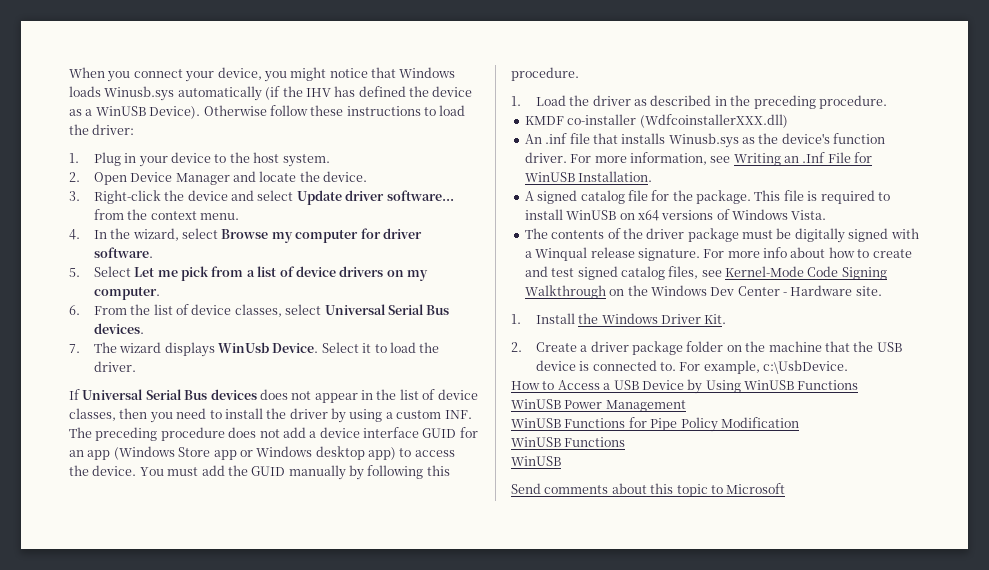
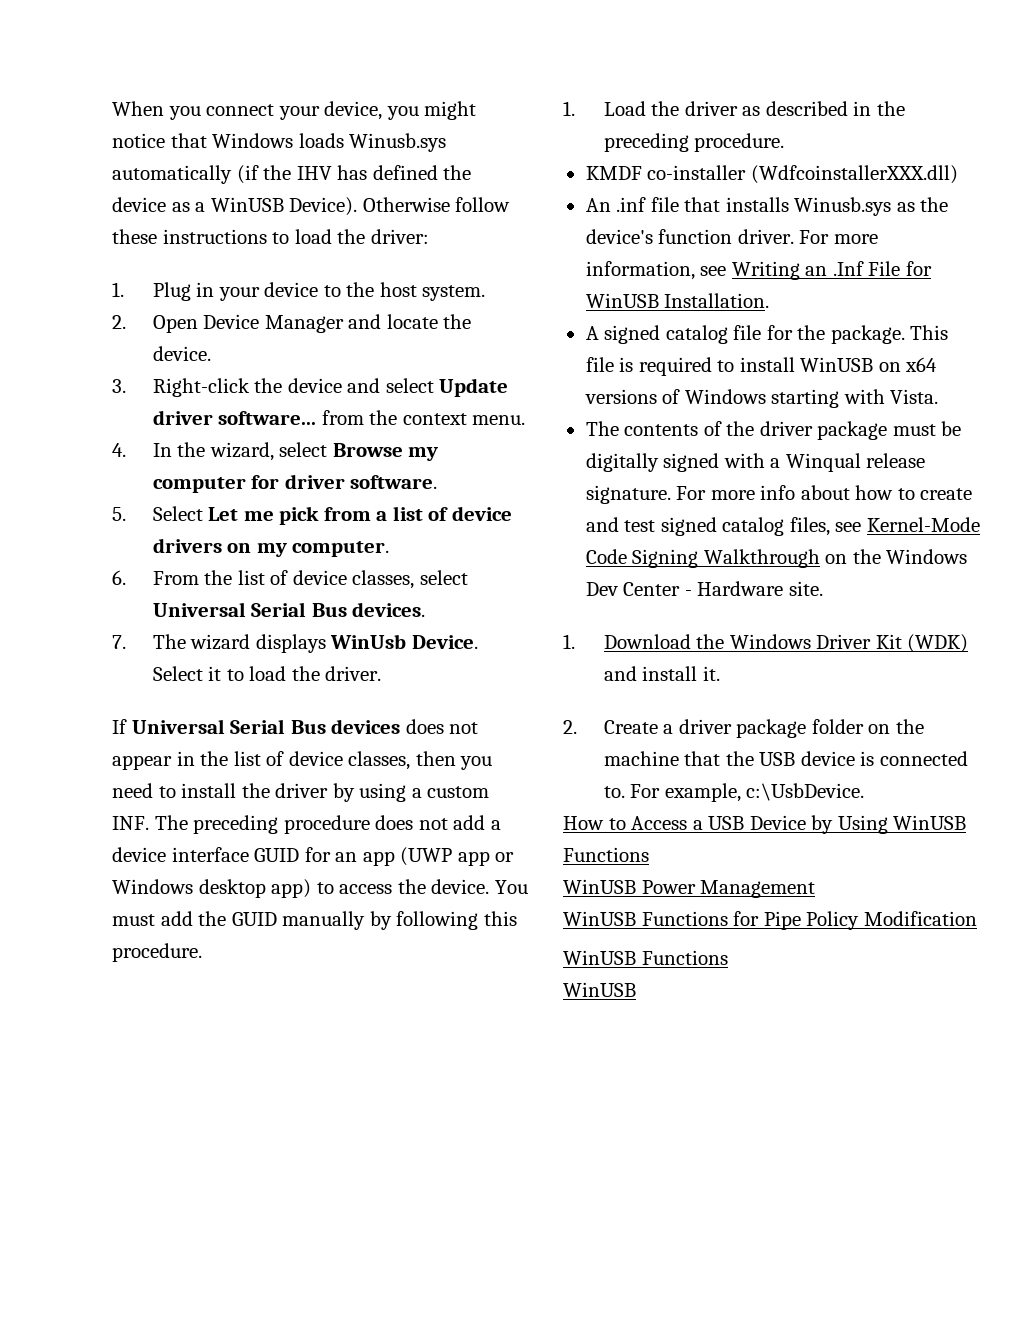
[113,446,211,460] (Windows Store -> [400,847,453,866] (UWP
(788, 214) none -> [771,389,885,408] starting with
[535,313,575,324] Install -> [603,634,691,649] Download
[704,314,727,324] Kit. -> [875,634,969,653] [603,666,720,681] Kit (WDK) and install it.
[511,483,786,497] // Send comments about this topic to Microsoft -> (636, 989) none

